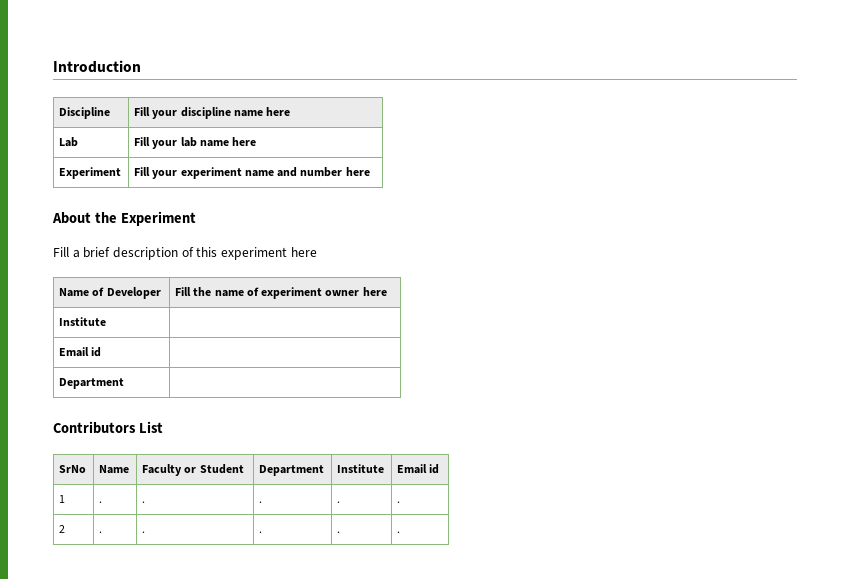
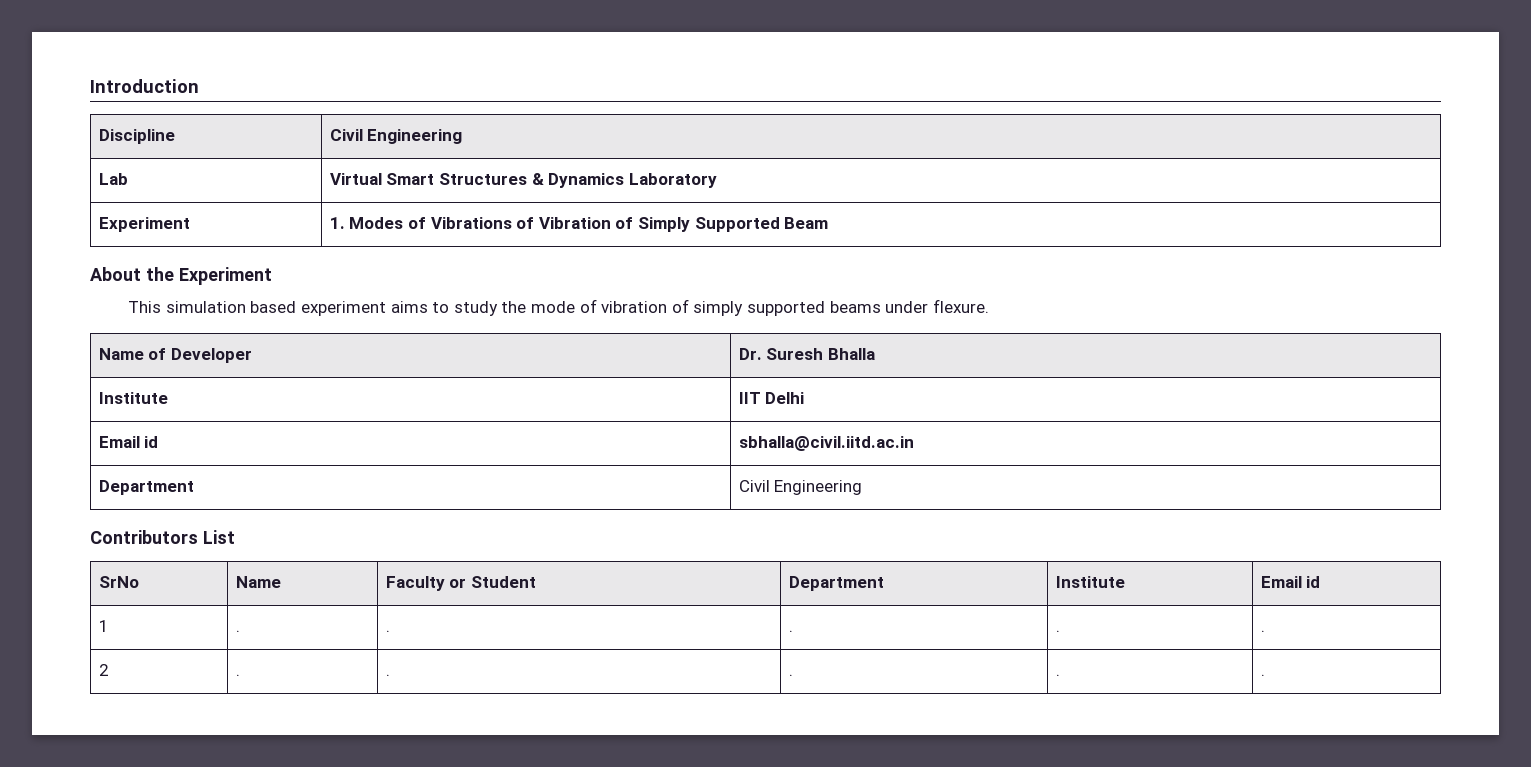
[134,107,291,119] [59,137,79,147] [134,137,257,149] [59,167,122,179] [134,167,370,179] [52,211,196,226] [53,247,317,260] [59,287,161,299] [175,287,387,299] [59,317,107,326] Fill your discipline name here // Lab | Fill your lab name here // Experiment | Fill your experiment name and number here // About the Experiment // Fill a brief description of this experiment here // Name of Developer | Fill the name of experiment owner here // Institute | -> [329,129,463,144] [98,173,128,185] [329,173,717,188] [98,217,190,232] [329,217,829,232] [90,267,272,285] [128,299,989,316] [98,348,253,363] [738,348,876,360] [98,392,168,404] [738,392,805,404] Civil Engineering // Lab | Virtual Smart Structures & Dynamics Laboratory // Experiment | 1. Modes of Vibrations of Vibration of Simply Supported Beam // About the Experiment // This simulation based experiment aims to study the mode of vibration of simply supported beams under flexure. // Name of Developer | Dr. Suresh Bhalla // Institute | IIT Delhi
[59,378,125,389] // Department | -> [738,436,914,451] [98,480,194,495] [738,480,863,495] sbhalla@civil.iitd.ac.in // Department | Civil Engineering

